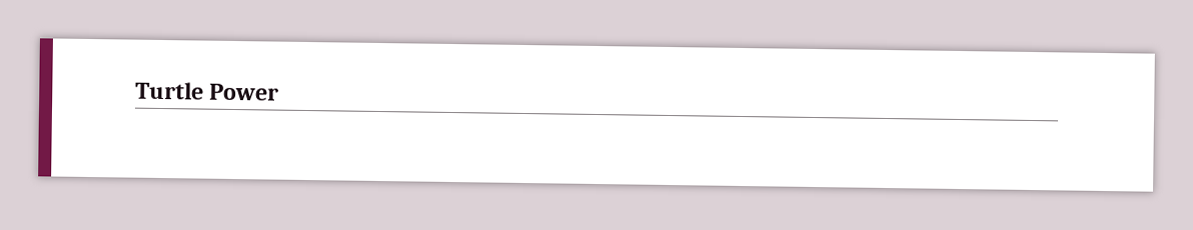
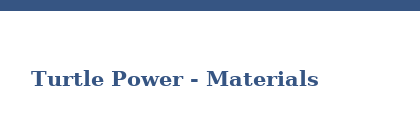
(280, 92) none -> [189,70,319,86] - Materials

